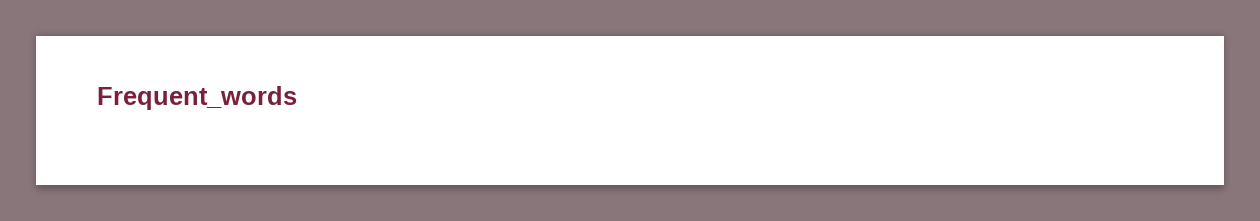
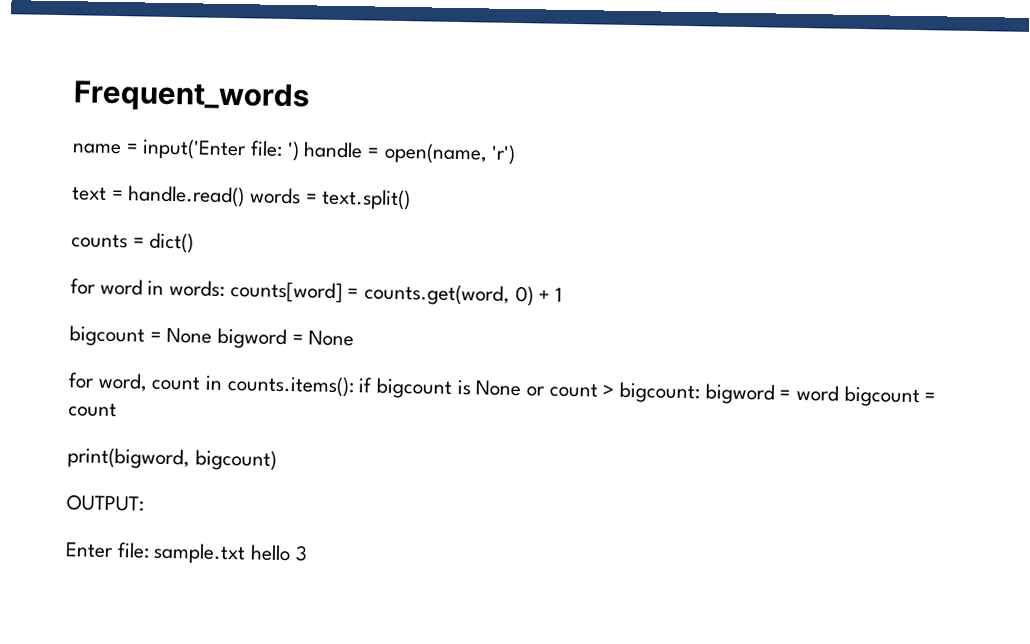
(297, 98) none -> [72,138,517,165] [72,185,412,211] [71,232,195,254] [70,278,563,307] [69,325,355,350] [68,372,937,408] [68,402,117,418] [67,447,277,471] [66,494,144,512] [65,542,308,565] // name = input('Enter file: ') handle = open(name, 'r') // text = handle.read() words = text.split() // counts = dict() // for word in words: counts[word] = counts.get(word, 0) + 1 // bigcount = None bigword = None // for word, count in counts.items(): if bigcount is None or count > bigcount: bigword = word bigcount = count // print(bigword, bigcount) // OUTPUT: // Enter file: sample.txt hello 3

